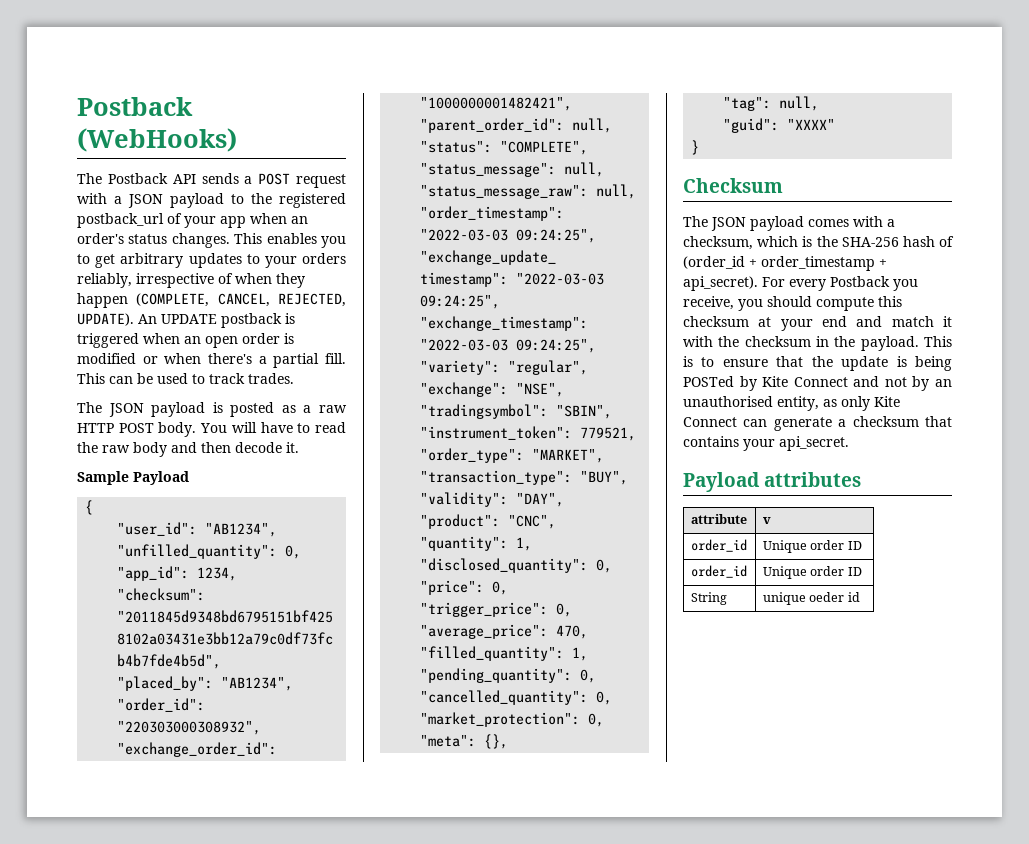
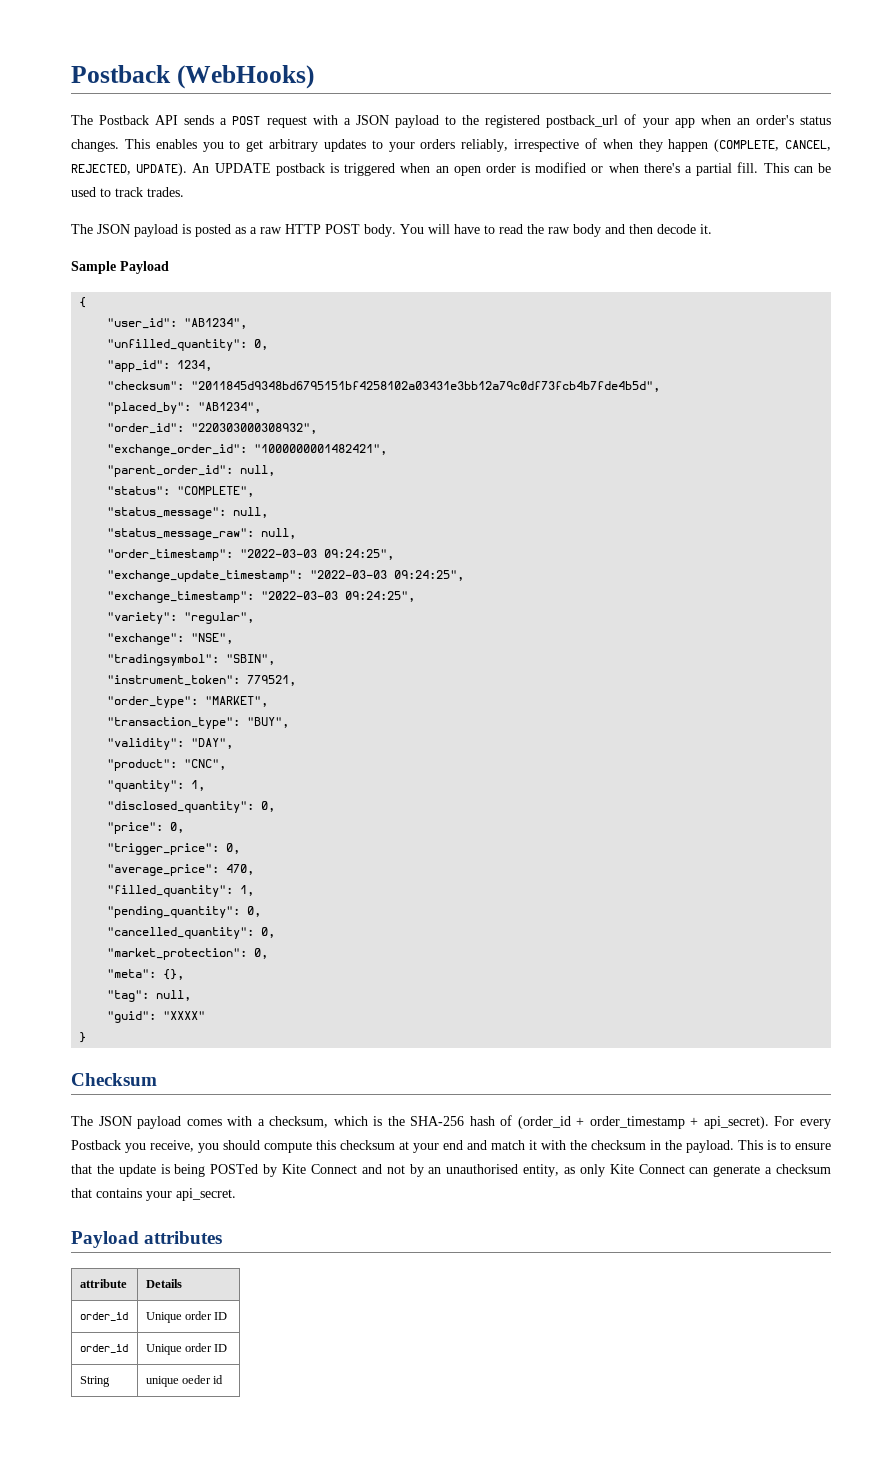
[762,517,771,524] v -> [145,1279,182,1288] Details

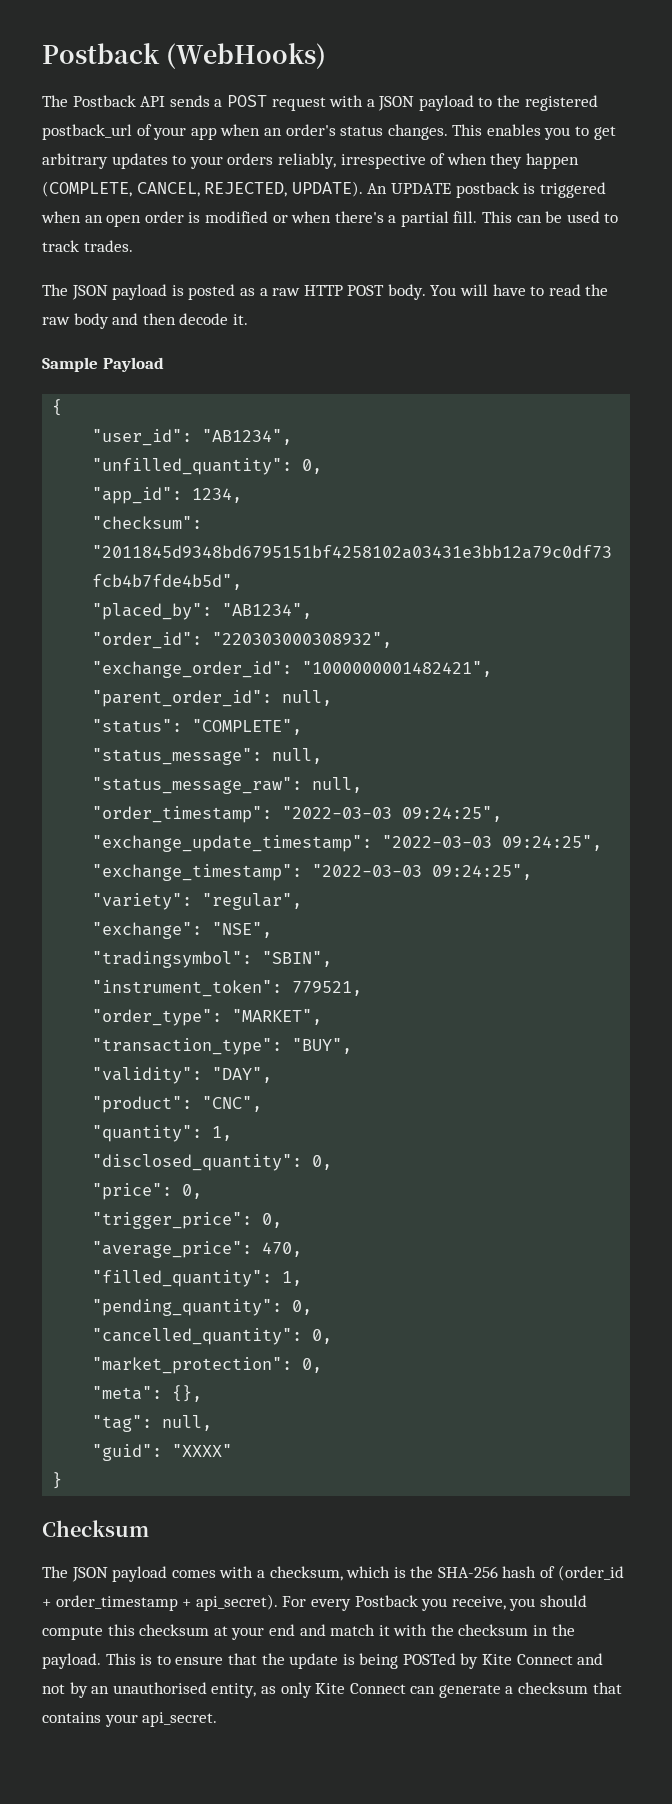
[71,1231,223,1248] [79,1279,127,1288] [145,1279,182,1288] [79,1312,128,1321] [145,1311,228,1323] [79,1344,128,1353] [145,1343,228,1355] [79,1376,110,1387] [145,1375,224,1387] // Payload attributes // attribute | Details // order_id | Unique order ID // order_id | Unique order ID // String | unique oeder id -> (218, 1719) none

